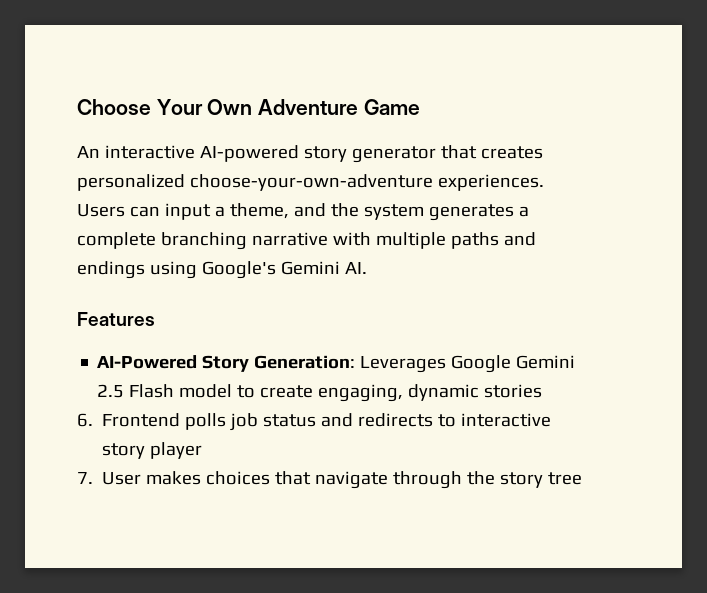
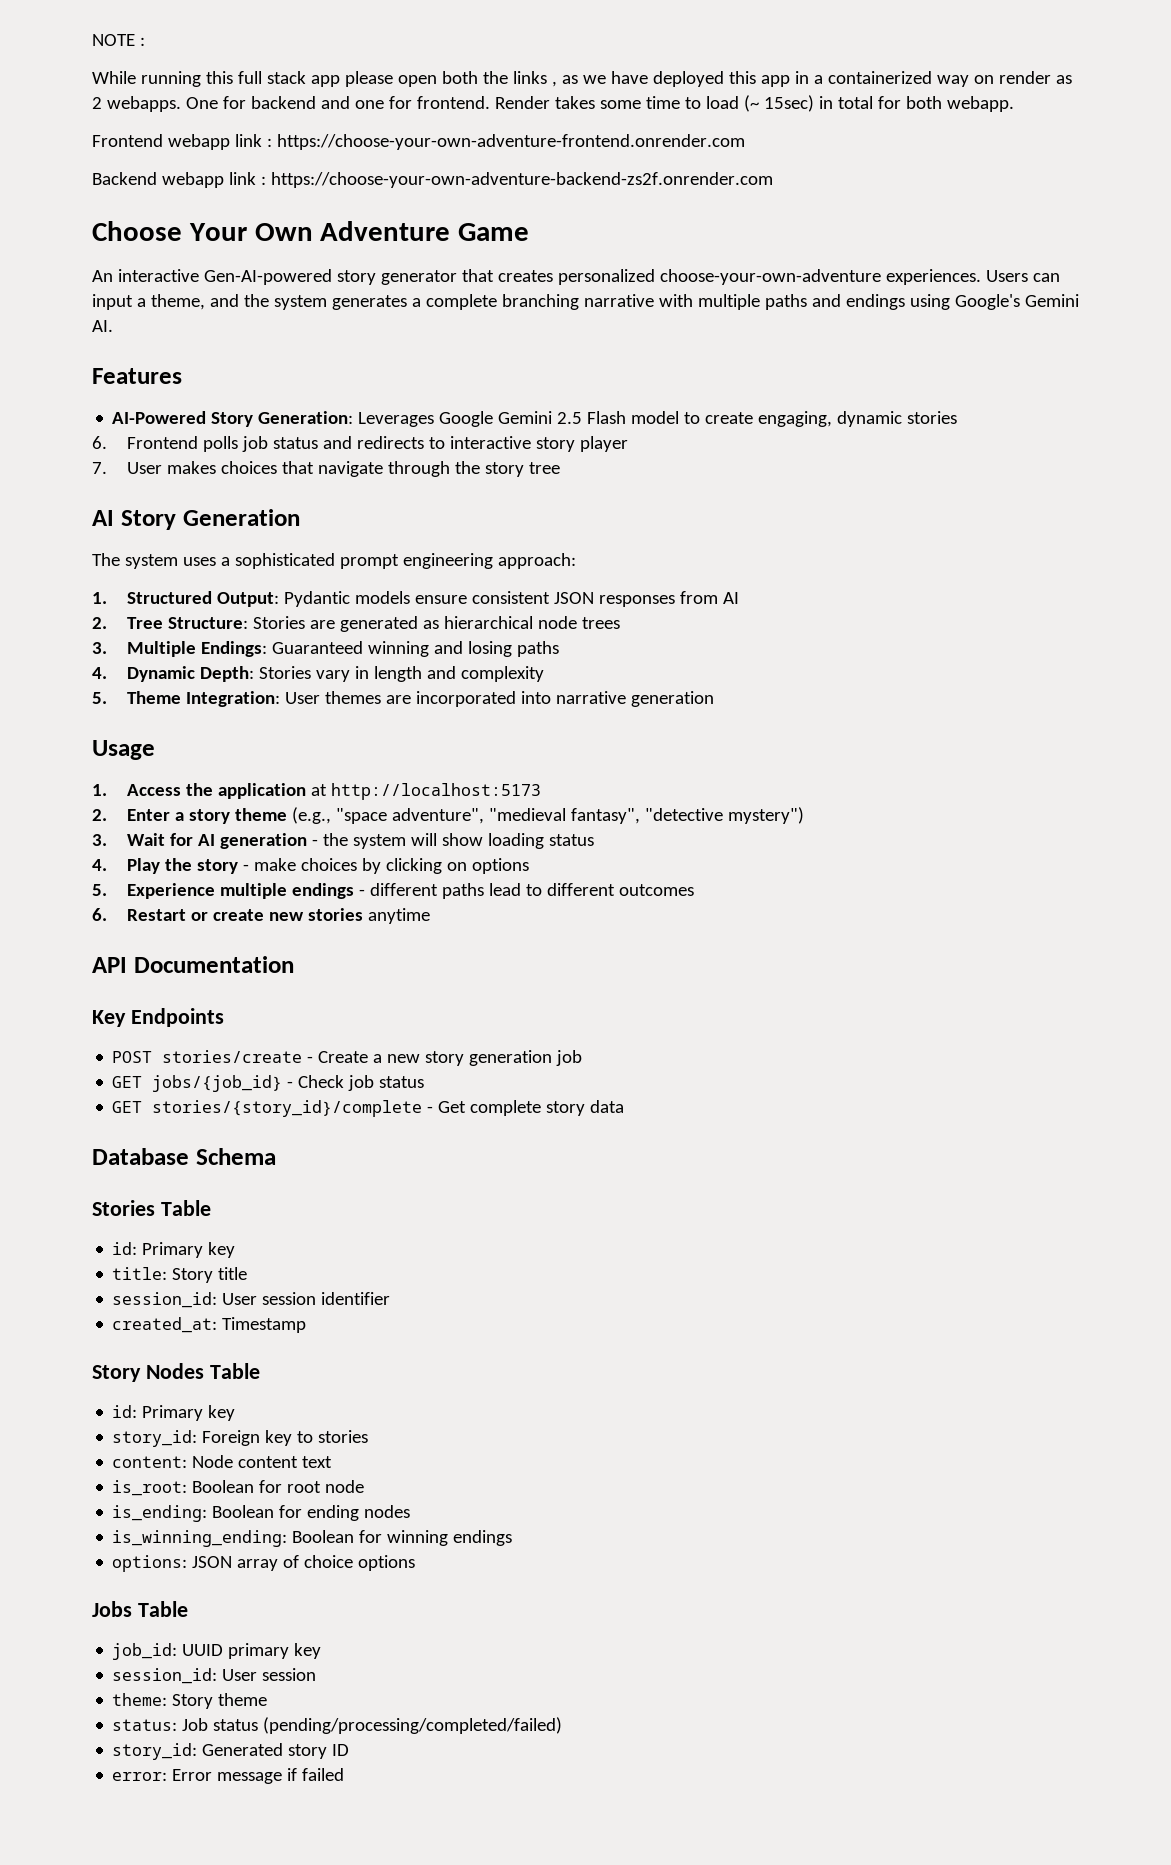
(77, 107) none -> [92,34,145,46] [92,71,1072,87] [92,95,1014,112] [92,134,745,150] [92,172,773,188] NOTE : // While running this full stack app please open both the links , as we have deployed this app in a containerized way on render as 2 webapps. One for backend and one for frontend. Render takes some time to load (~ 15sec) in total for both webapp. // Frontend webapp link : https://choose-your-own-adventure-frontend.onrender.com // Backend webapp link : https://choose-your-own-adventure-backend-zs2f.onrender.com //
[199,145,299,162] AI-powered -> [203,269,332,285] Gen-AI-powered
(583, 478) none -> [92,509,300,530] [92,553,576,569] [92,591,740,607] [92,616,621,632] [92,641,560,657] [92,666,545,682] [92,691,715,707] [92,740,155,760] [92,783,542,800] [92,807,805,824] [92,833,595,849] [92,858,530,874] [92,883,695,899] [92,908,431,924] [92,956,294,973] [92,1008,224,1027] [112,1050,583,1066] [112,1075,425,1092] [112,1100,625,1117] [92,1148,276,1165] [92,1200,211,1216] [112,1242,236,1258] [112,1267,248,1283] [112,1292,391,1308] [112,1317,307,1333] [92,1363,260,1382] [112,1405,236,1421] [112,1430,369,1447] [112,1455,333,1468] [112,1480,365,1496] [112,1505,411,1522] [112,1530,513,1547] [112,1555,416,1572] [92,1601,188,1617] [112,1643,322,1660] [112,1668,317,1684] [112,1693,268,1709] [112,1717,563,1734] [112,1743,350,1760] [112,1768,345,1784] // AI Story Generation // The system uses a sophisticated prompt engineering approach: // 1. Structured Output: Pydantic models ensure consistent JSON responses from AI // 2. Tree Structure: Stories are generated as hierarchical node trees // 3. Multiple Endings: Guaranteed winning and losing paths // 4. Dynamic Depth: Stories vary in length and complexity // 5. Theme Integration: User themes are incorporated into narrative generation // Usage // 1. Access the application at http://localhost:5173 // 2. Enter a story theme (e.g., "space adventure", "medieval fantasy", "detective mystery") // 3. Wait for AI generation - the system will show loading status // 4. Play the story - make choices by clicking on options // 5. Experience multiple endings - different paths lead to different outcomes // 6. Restart or create new stories anytime // API Documentation // Key Endpoints // POST stories/create - Create a new story generation job // GET jobs/{job_id} - Check job status // GET stories/{story_id}/complete - Get complete story data // Database Schema // Stories Table // id: Primary key // title: Story title // session_id: User session identifier // created_at: Timestamp // Story Nodes Table // id: Primary key // story_id: Foreign key to stories // content: Node content text // is_root: Boolean for root node // is_ending: Boolean for ending nodes // is_winning_ending: Boolean for winning endings // options: JSON array of choice options // Jobs Table // job_id: UUID primary key // session_id: User session // theme: Story theme // status: Job status (pending/processing/completed/failed) // story_id: Generated story ID // error: Error message if failed

